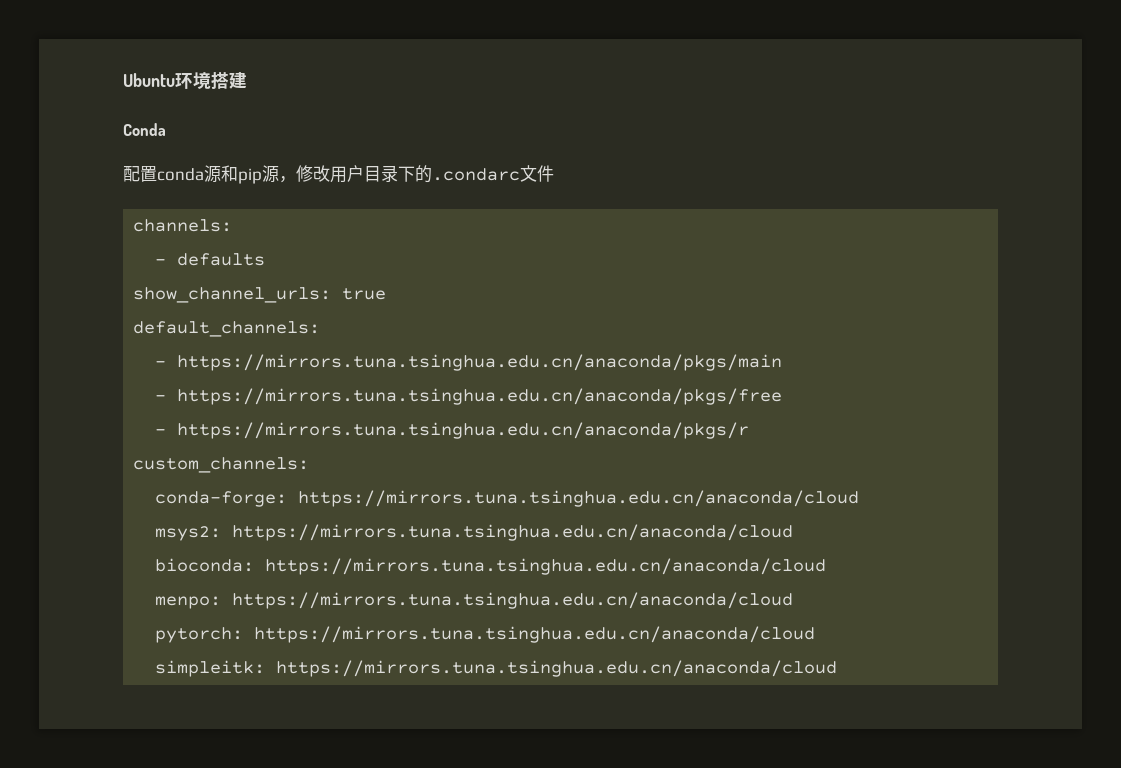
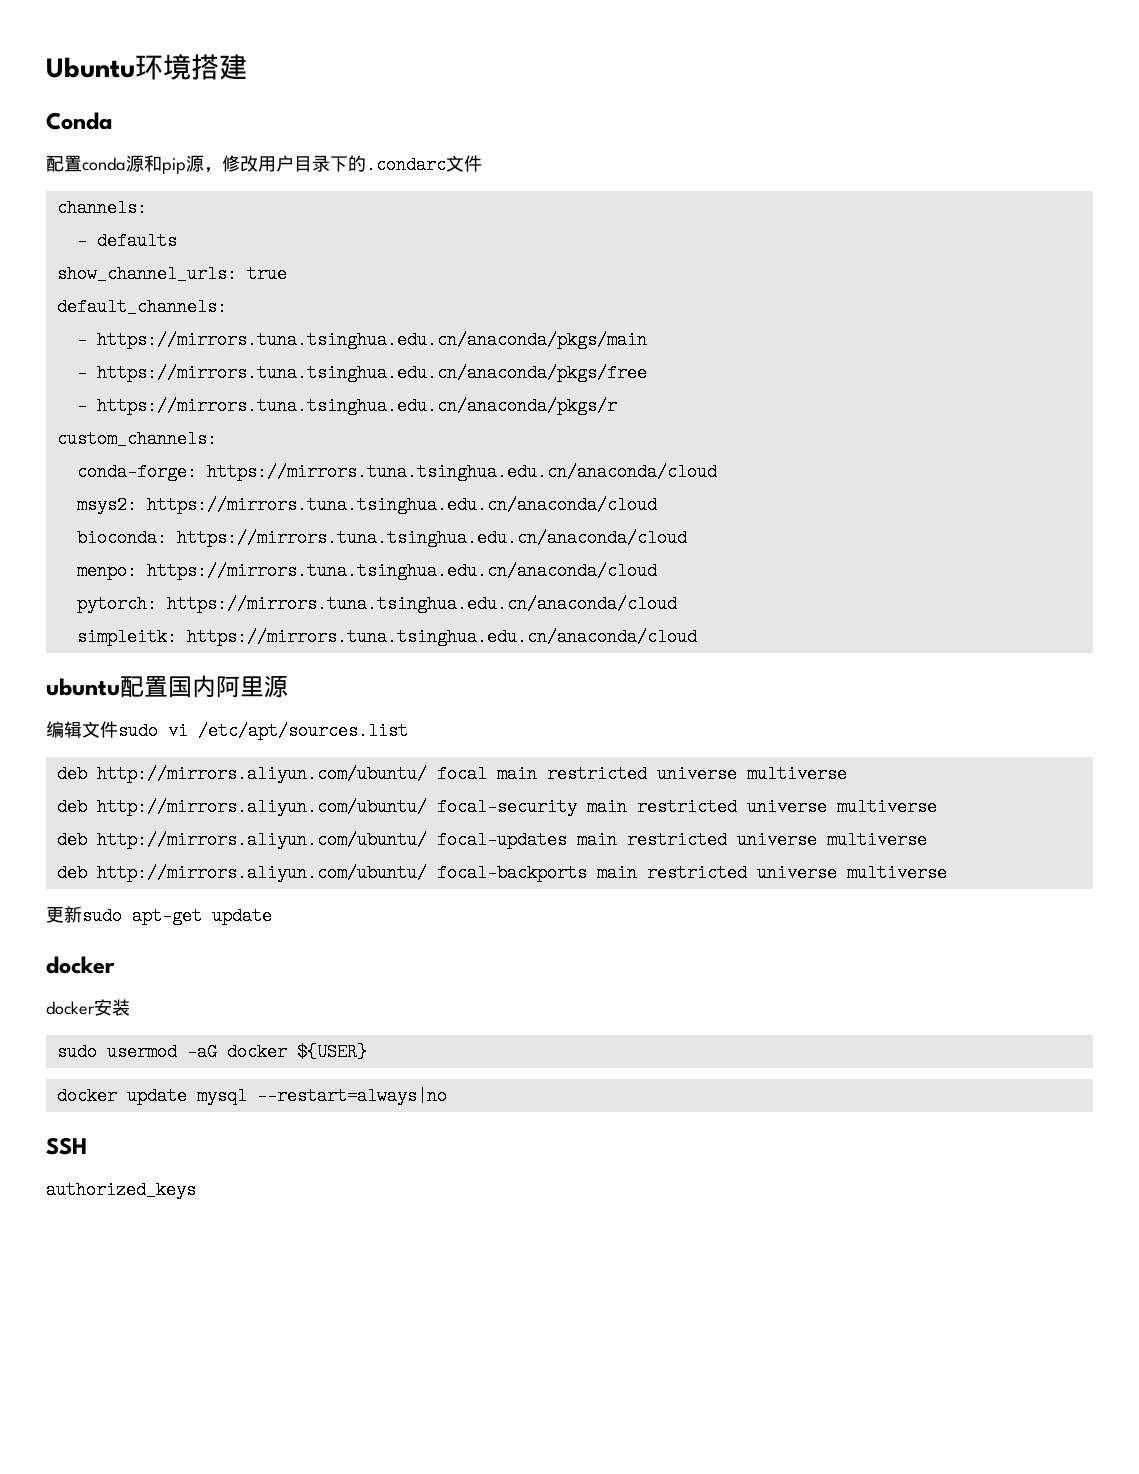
(838, 668) none -> [46,675,288,698] [46,721,408,740] [56,765,847,783] [56,798,937,816] [56,831,927,849] [56,864,947,882] [46,906,272,925] [46,956,115,974] [46,999,130,1016] [56,1043,367,1061] [56,1087,447,1105] [46,1137,87,1155] [46,1181,196,1199] // ubuntu配置国内阿里源 // 编辑文件sudo vi /etc/apt/sources.list // deb http://mirrors.aliyun.com/ubuntu/ focal main restricted universe multiverse // deb http://mirrors.aliyun.com/ubuntu/ focal-security main restricted universe multiverse // deb http://mirrors.aliyun.com/ubuntu/ focal-updates main restricted universe multiverse // deb http://mirrors.aliyun.com/ubuntu/ focal-backports main restricted universe multiverse // 更新sudo apt-get update // docker // docker安装 // sudo usermod -aG docker ${USER} // docker update mysql --restart=always|no // SSH // authorized_keys

